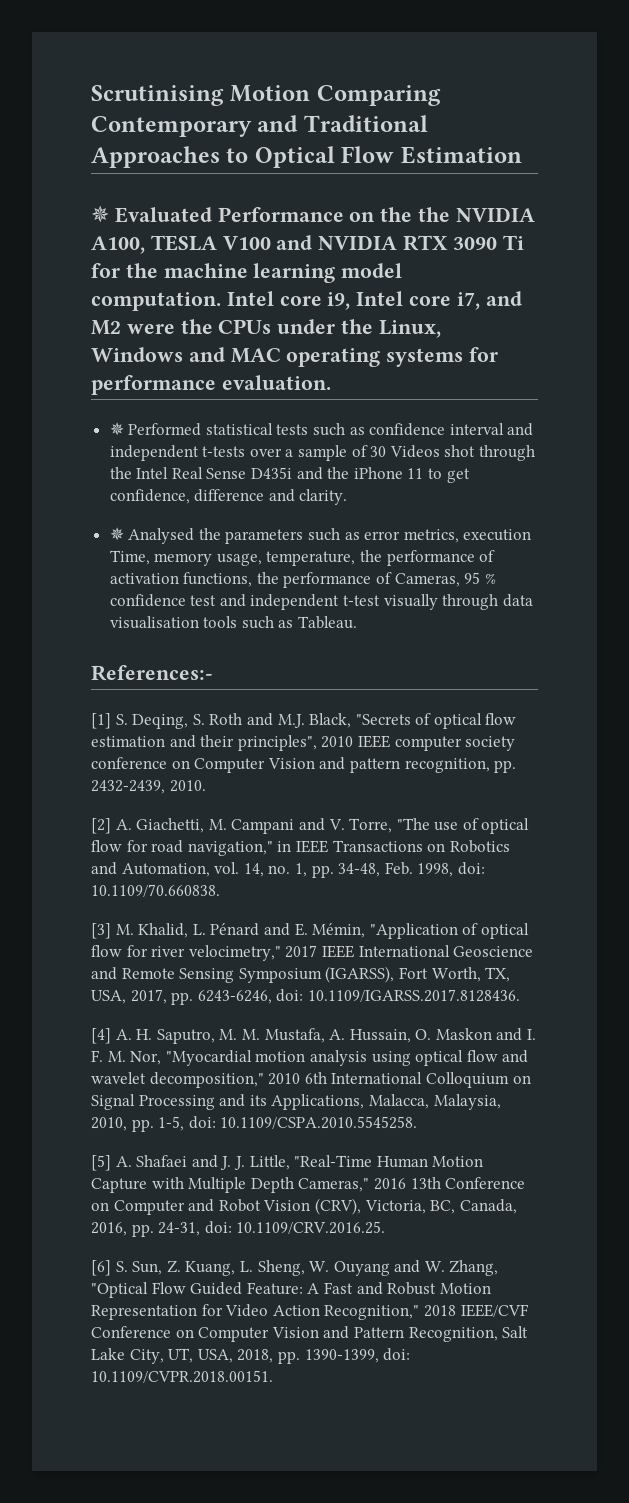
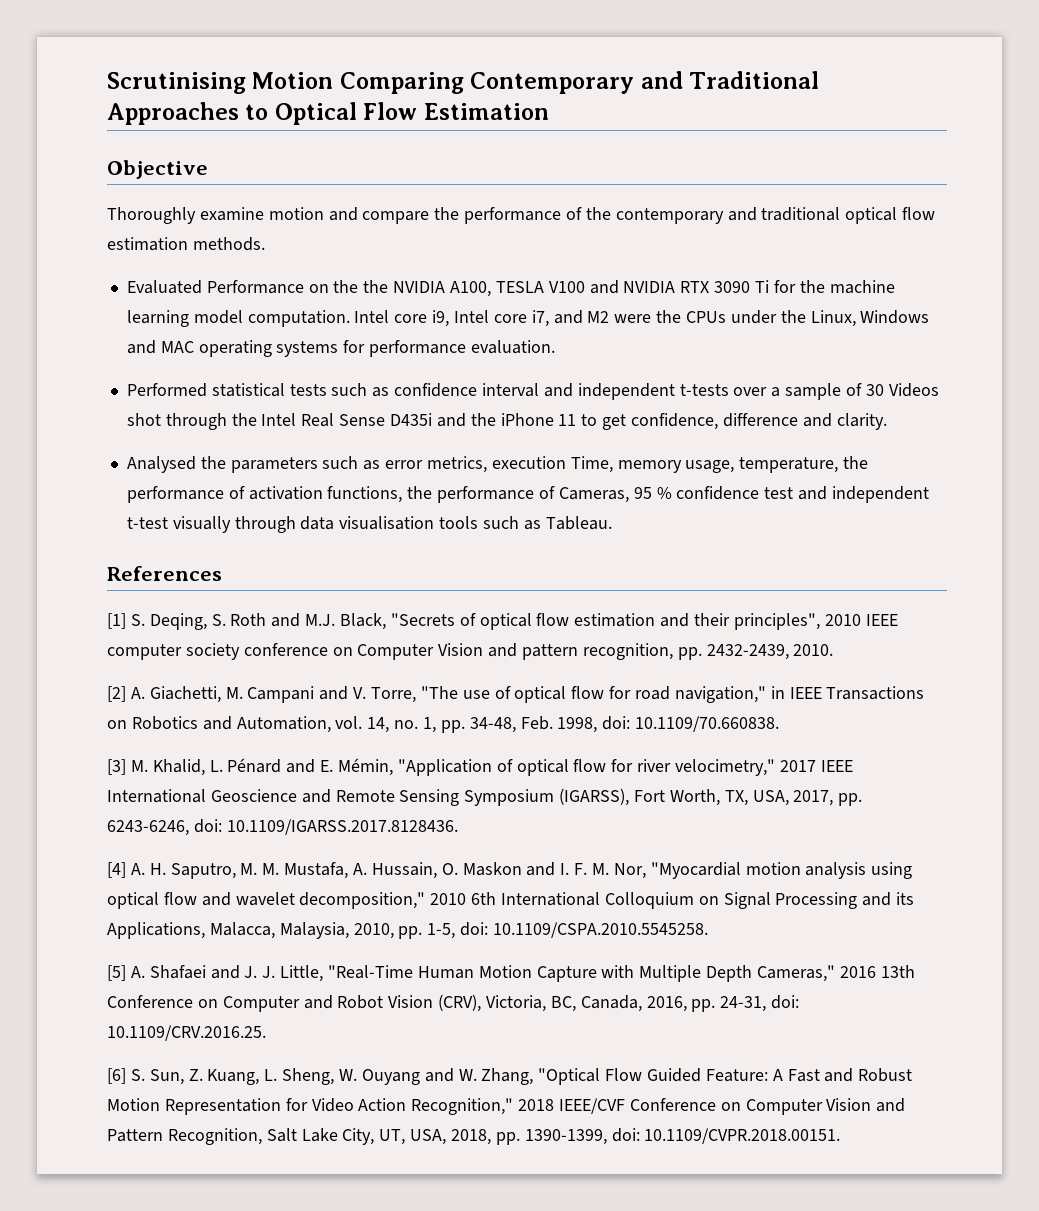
[91,205,109,223] ✵ -> [107,160,208,179] [107,207,936,224] [107,237,265,251] Objective // Thoroughly examine motion and compare the performance of the contemporary and traditional optical flow estimation methods. //
[109,422,124,436] ✵ -> (555, 347) none
[109,527,124,541] ✵ -> (887, 421) none
[91,665,213,681] References:- -> [107,566,222,581] References

